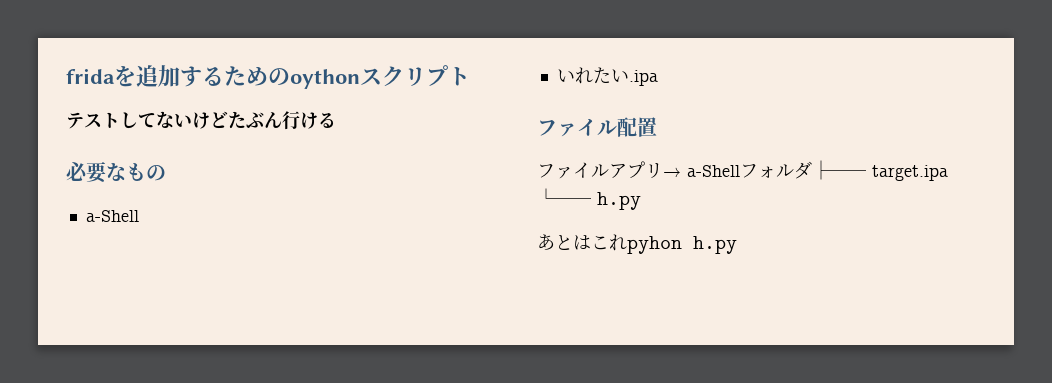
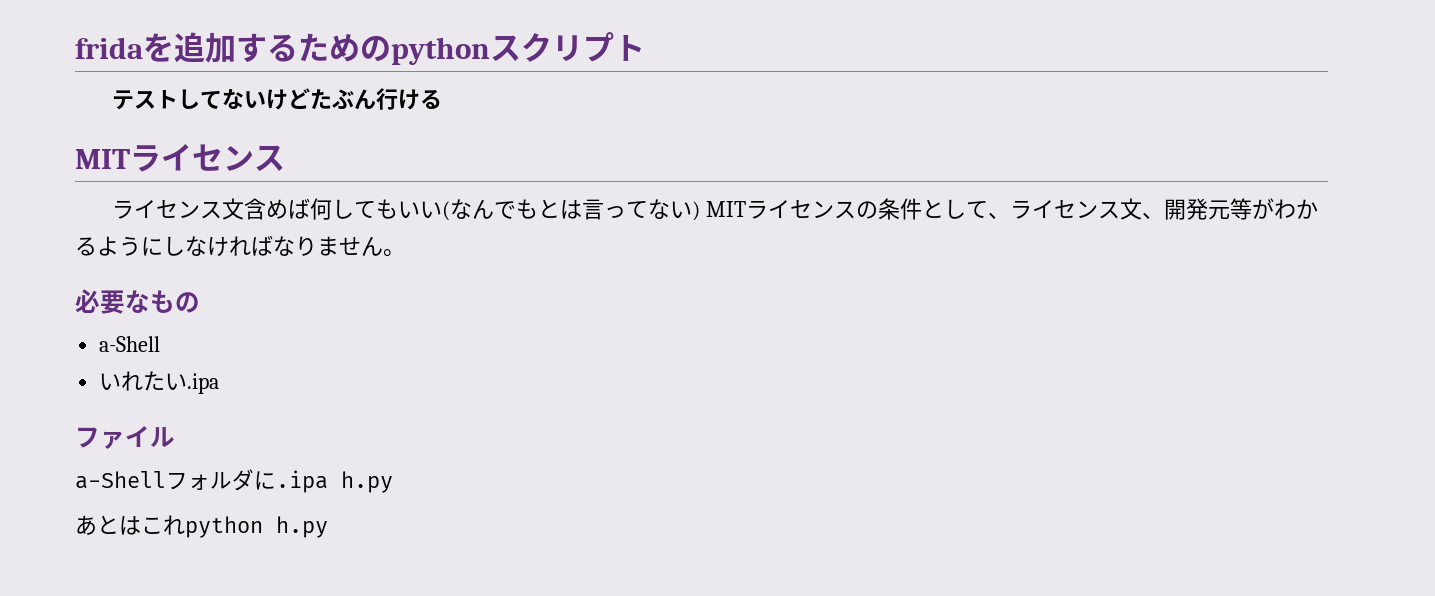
[290,69,360,89] oython -> [391,37,490,65] python
(336, 120) none -> [75,144,285,172] [111,198,1318,221] [75,235,405,257] // MITライセンス // ライセンス文含めば何してもいい(なんでもとは言ってない) MITライセンスの条件として、ライセンス文、開発元等がわかるようにしなければなりません。
[617,117,657,137] [537,160,948,181] [537,188,591,205] 配置 // ファイルアプリ→ a-Shellフォルダ├── target.ipa └── -> [75,469,328,493] // a-Shellフォルダに.ipa
[627,236,682,254] pyhon -> [185,516,263,538] python

